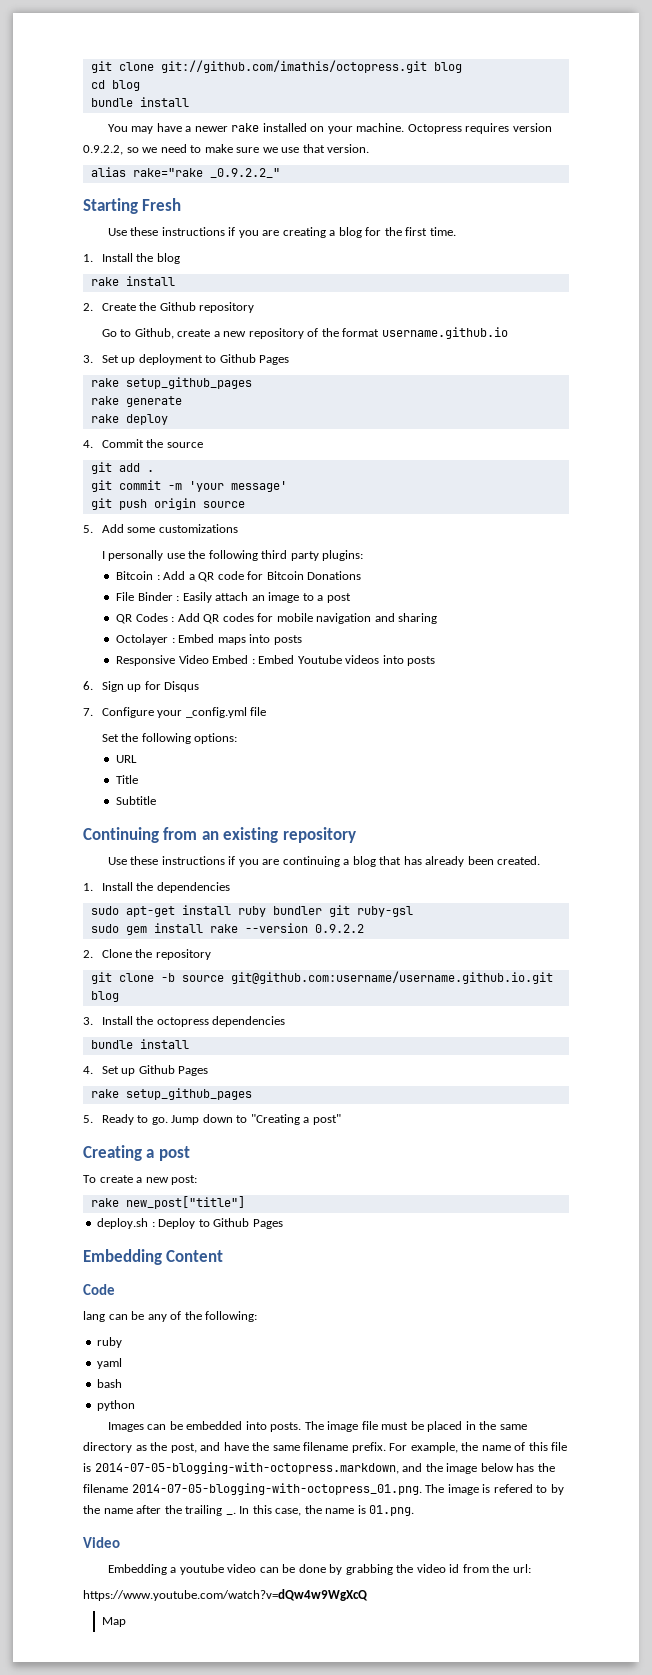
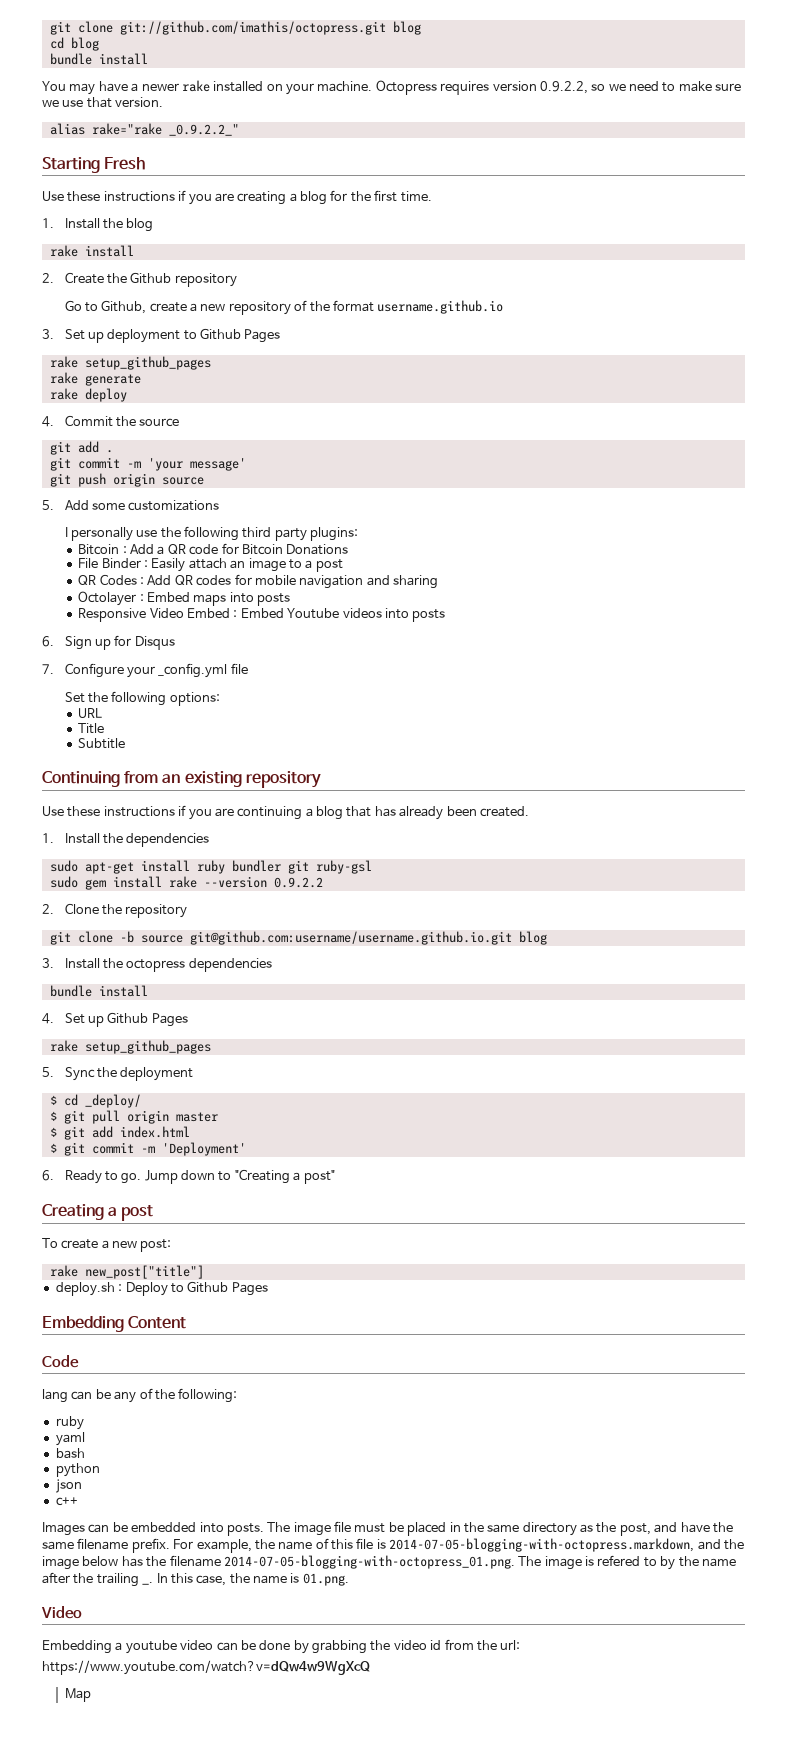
(93, 1119) none -> [64,1067,194,1081] [49,1094,141,1108] [49,1110,218,1124] [49,1126,190,1140] [49,1142,246,1156] [42,1170,54,1181] Sync the deployment // $ cd _deploy/ // $ git pull origin master // $ git add index.html // $ git commit -m 'Deployment' // 6.
(136, 1405) none -> [55,1479,82,1493] [55,1497,78,1506] // json // c++

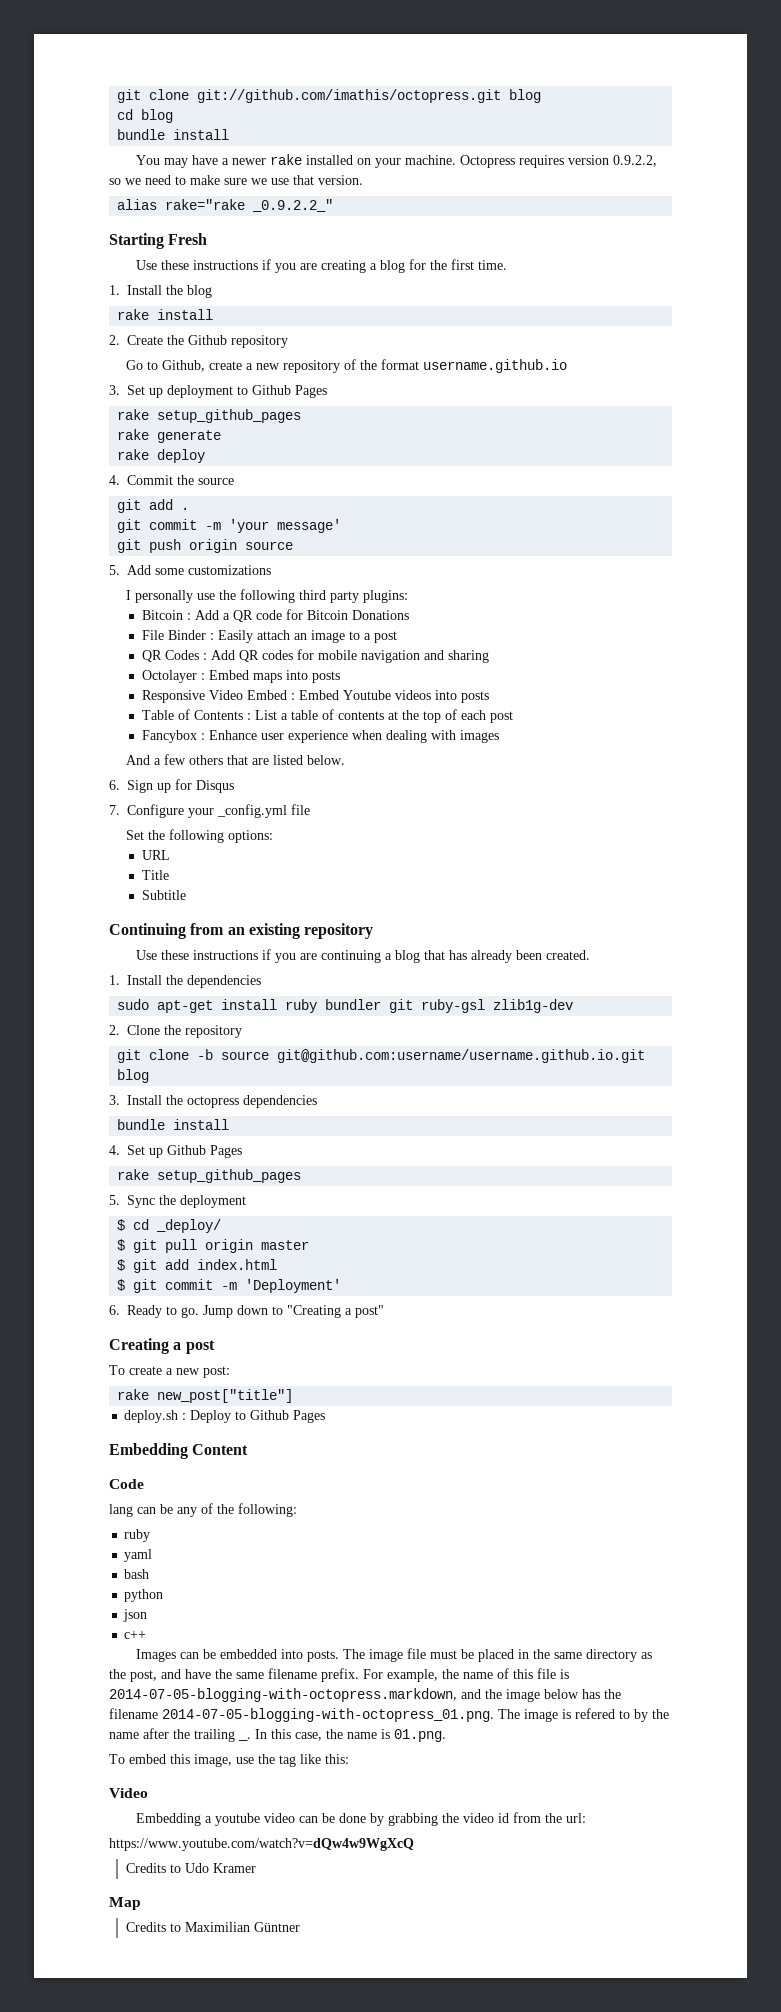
(446, 615) none -> [141,709,513,723] [141,730,499,743] [126,754,346,765] // Table of Contents : List a table of contents at the top of each post // Fancybox : Enhance user experience when dealing with images // And a few others that are listed below.
[49,876,323,890] // sudo gem install rake --version 0.9.2.2 -> [493,999,574,1013] zlib1g-dev
(349, 1579) none -> [109,1754,349,1767] // To embed this image, use the tag like this:
[64,1688,91,1702] Map -> [126,1863,257,1873] [109,1897,141,1910] [126,1922,301,1932] Credits to Udo Kramer // Map // Credits to Maximilian Güntner

